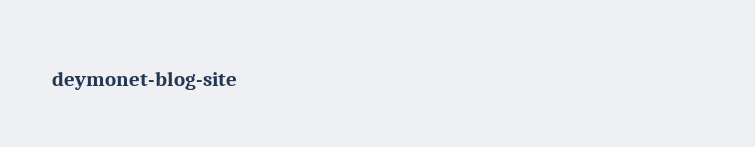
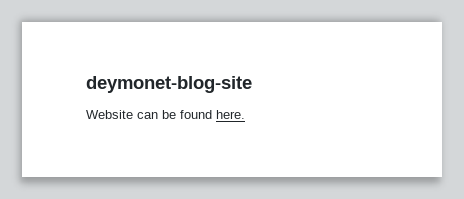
(237, 80) none -> [86,110,245,119] // Website can be found here.

